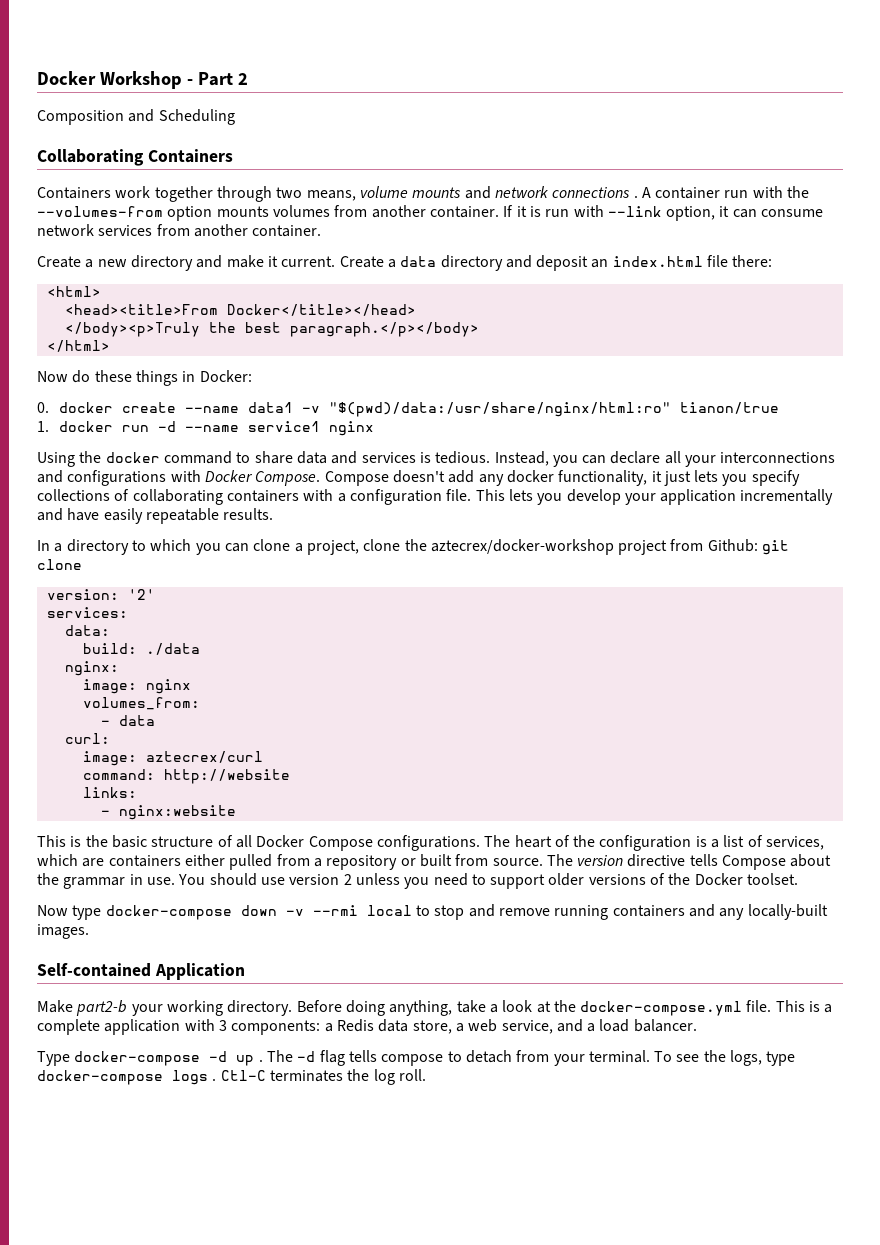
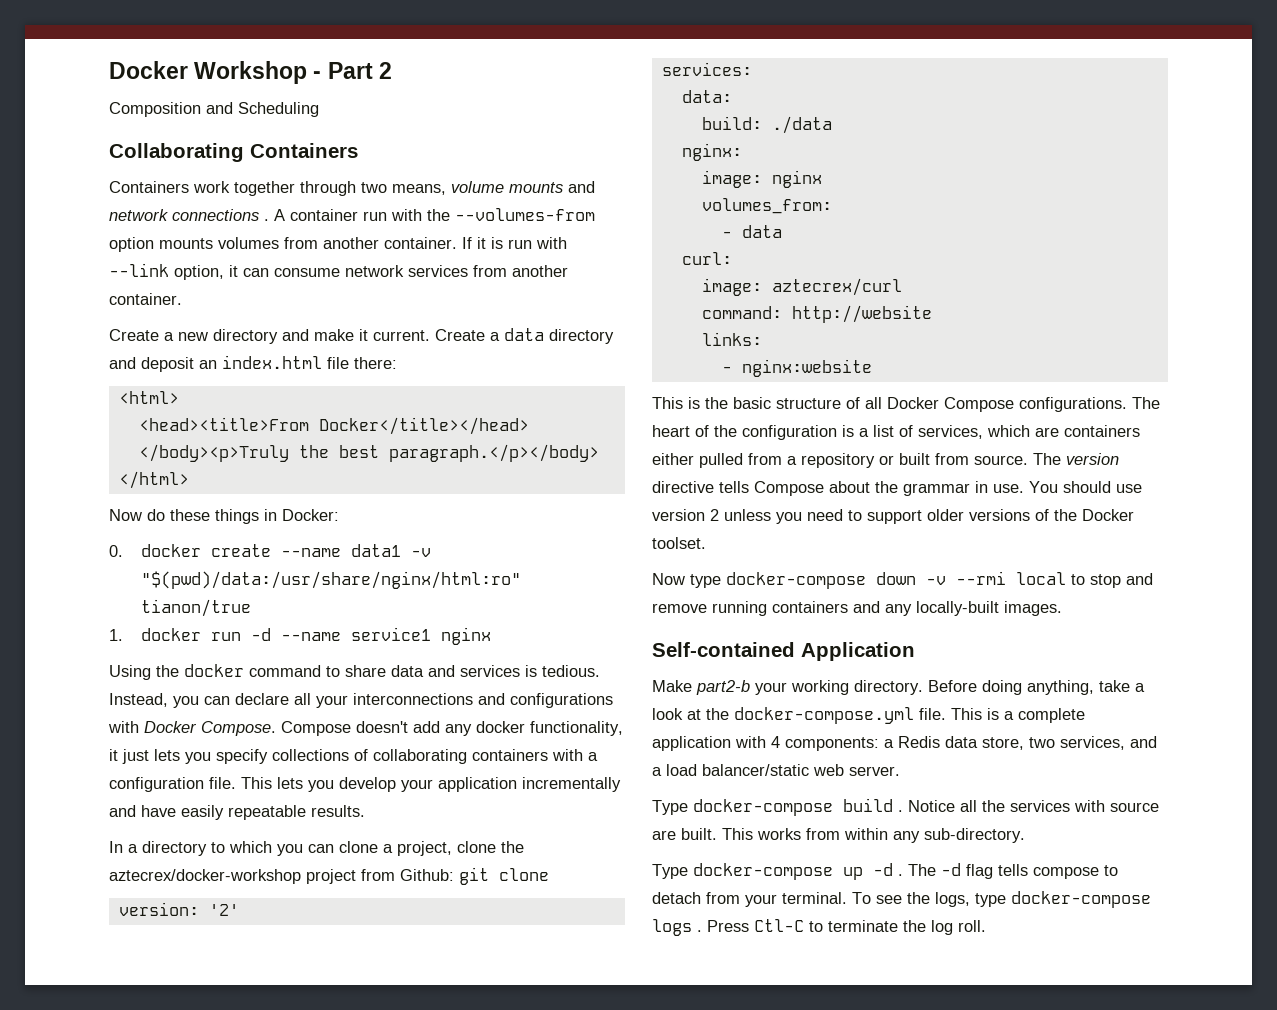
[218,1020,227,1031] 3 -> [771,736,780,748] 4
[455,1019,697,1034] [37,1051,255,1066] a web service, and a load balancer. // Type docker-compose -d up -> [1029,736,1157,750] [652,764,900,776] [652,798,1159,816] [652,828,1025,843] [652,863,893,880] two services, and a load balancer/static web server. // Type docker-compose build . Notice all the services with source are built. This works from within any sub-directory. // Type docker-compose up -d
[220,1070,343,1082] Ctl-C terminates -> [707,919,898,932] Press Ctl-C to terminate

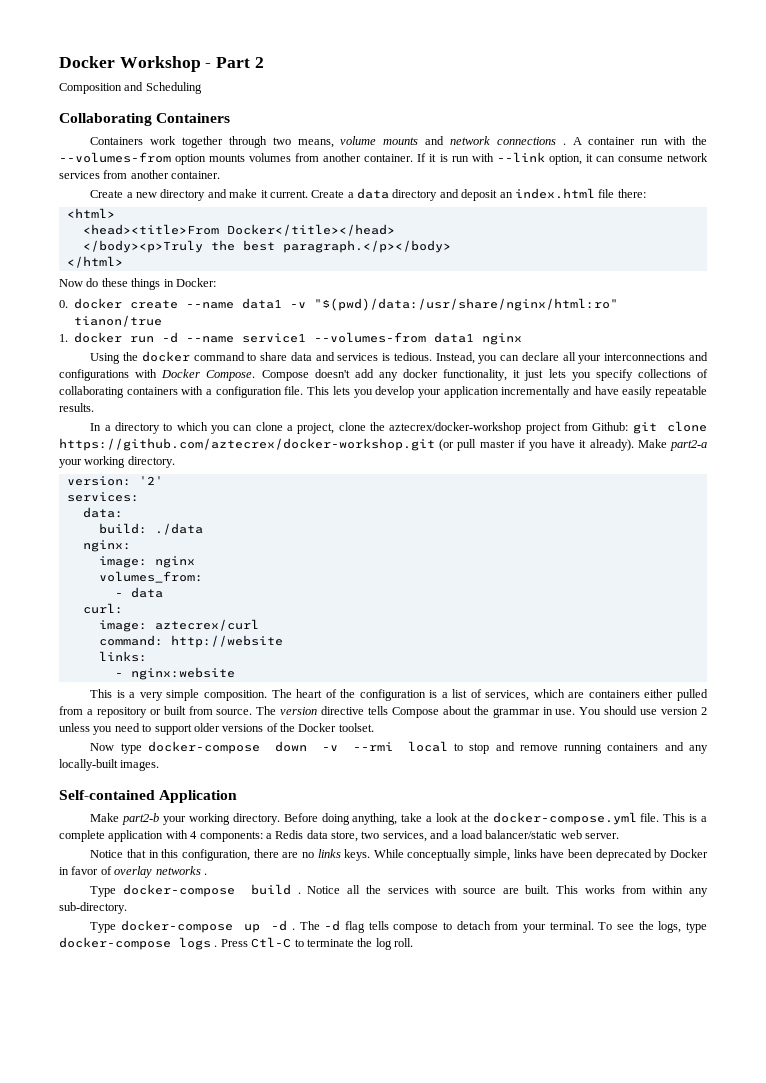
(432, 634) none -> [314,332,475,343] --volumes-from data1
(549, 874) none -> [59,438,708,451] [59,456,175,468] https://github.com/aztecrex/docker-workshop.git (or pull master if you have it already). Make part2-a your working directory.
[705,397,1127,412] the basic structure of all Docker Compose configurations. -> [129,689,267,701] a very simple composition.
(900, 771) none -> [90,849,709,861] [59,866,207,878] // Notice that in this configuration, there are no links keys. While conceptually simple, links have been deprecated by Docker in favor of overlay networks .

